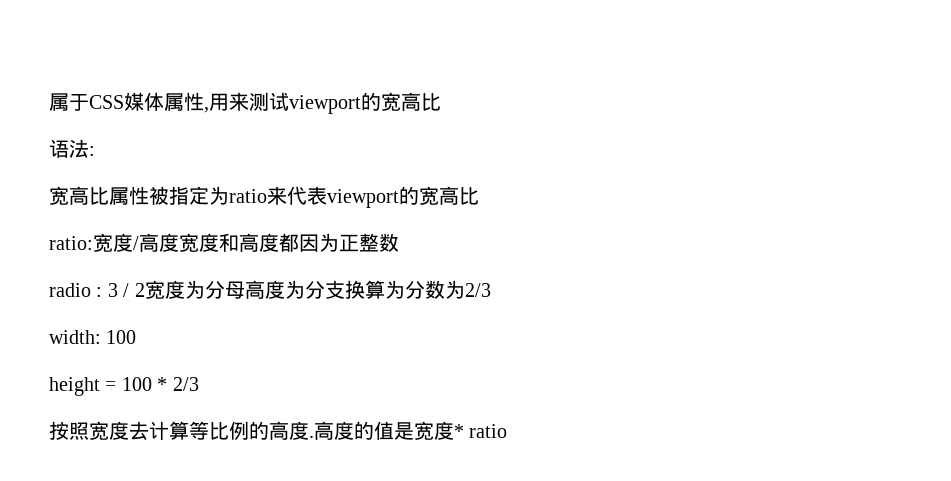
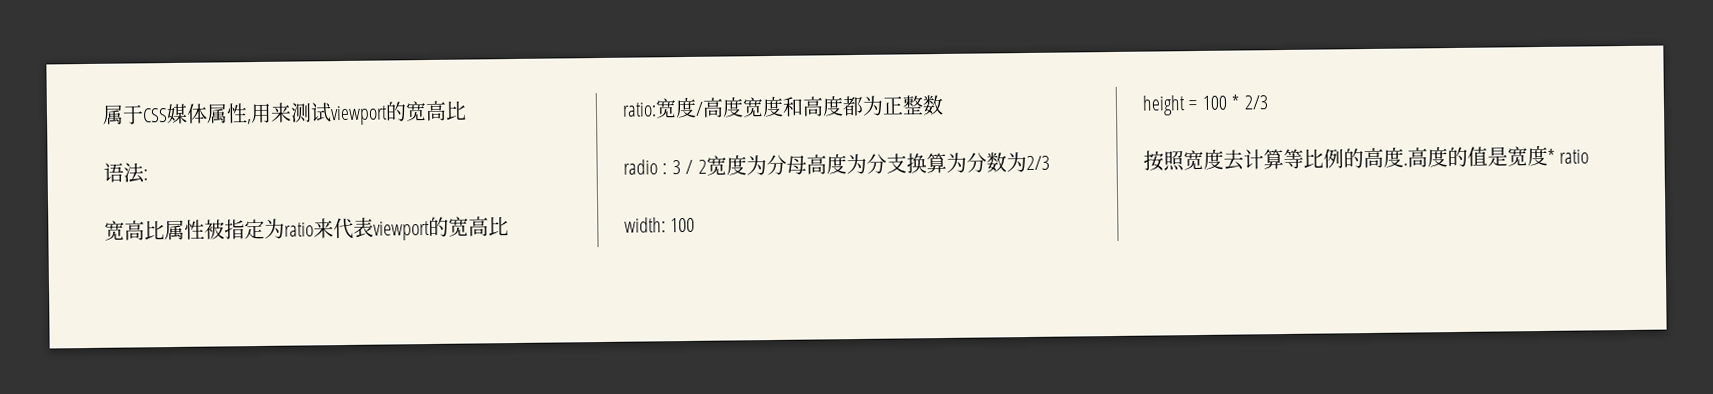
[299,234,319,252] 因 -> (864, 106) none

